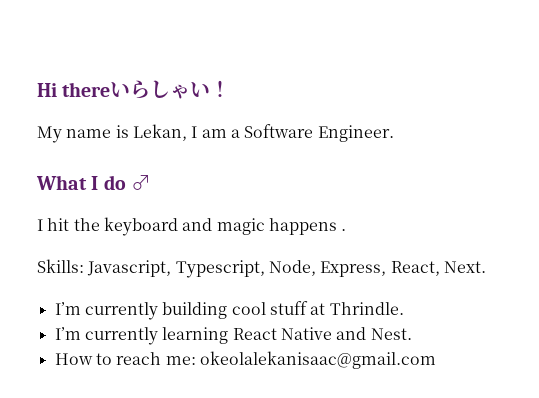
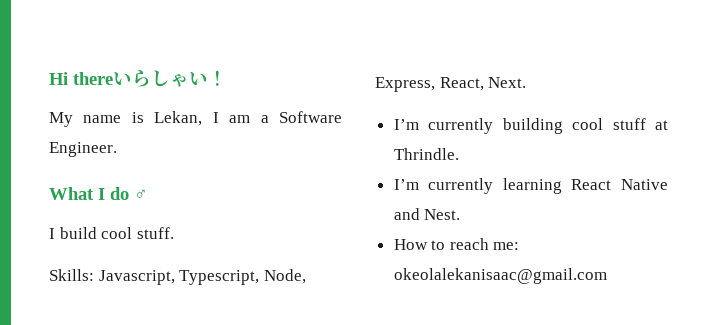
[47,217,347,236] hit the keyboard and magic happens . -> [59,227,174,239] build cool stuff.

